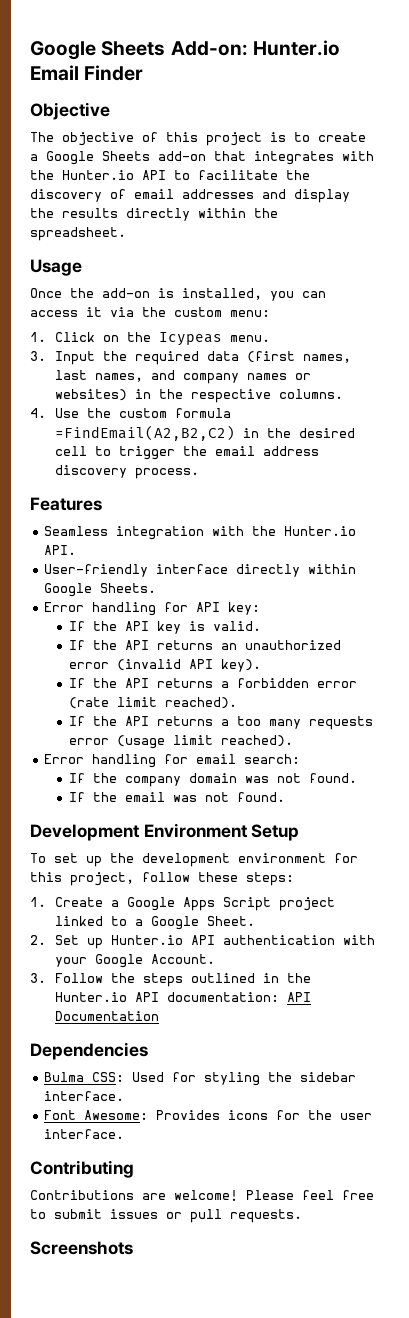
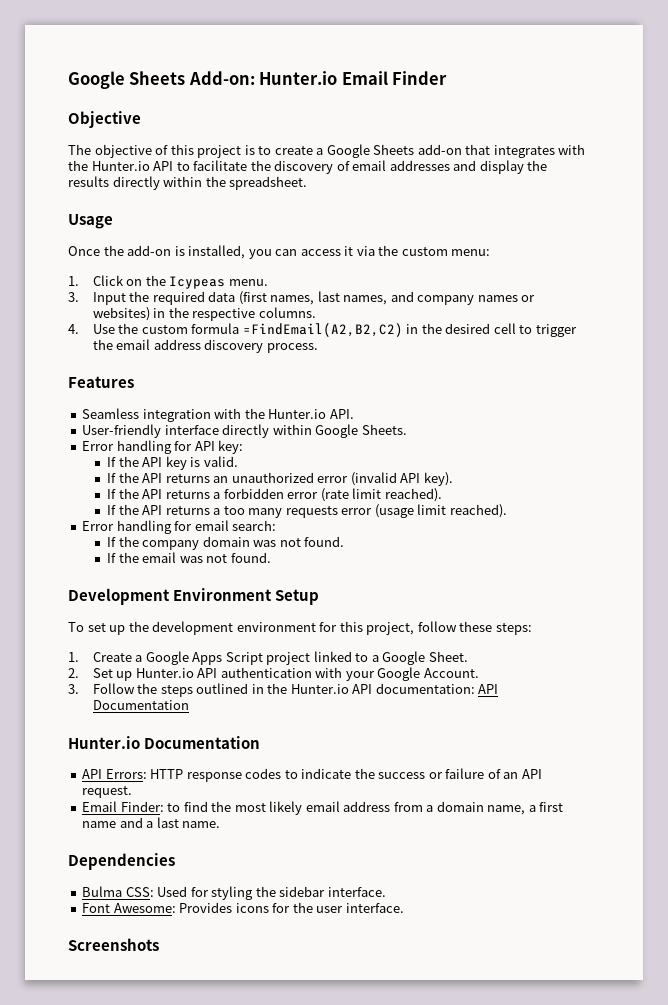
(159, 1016) none -> [68,736,261,749] [82,768,542,782] [82,786,133,798] [82,801,564,815] [82,817,221,828] // Hunter.io Documentation // API Errors: HTTP response codes to indicate the success or failure of an API request. // Email Finder: to find the most likely email address from a domain name, a first name and a last name.
[30,1160,134,1178] [30,1190,374,1201] [30,1209,302,1223] // Contributing // Contributions are welcome! Please feel free to submit issues or pull requests. -> (404, 908) none

